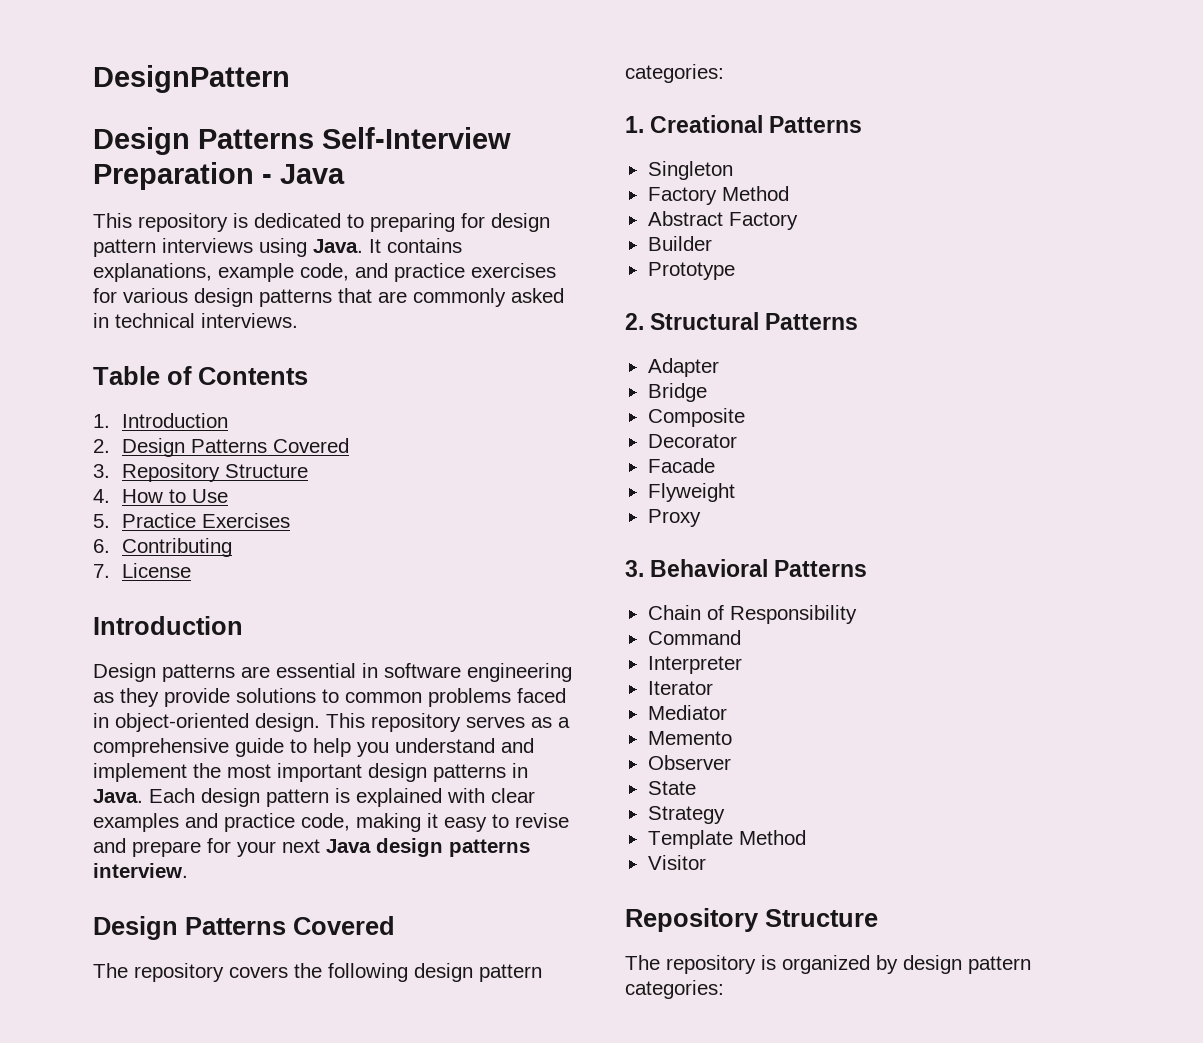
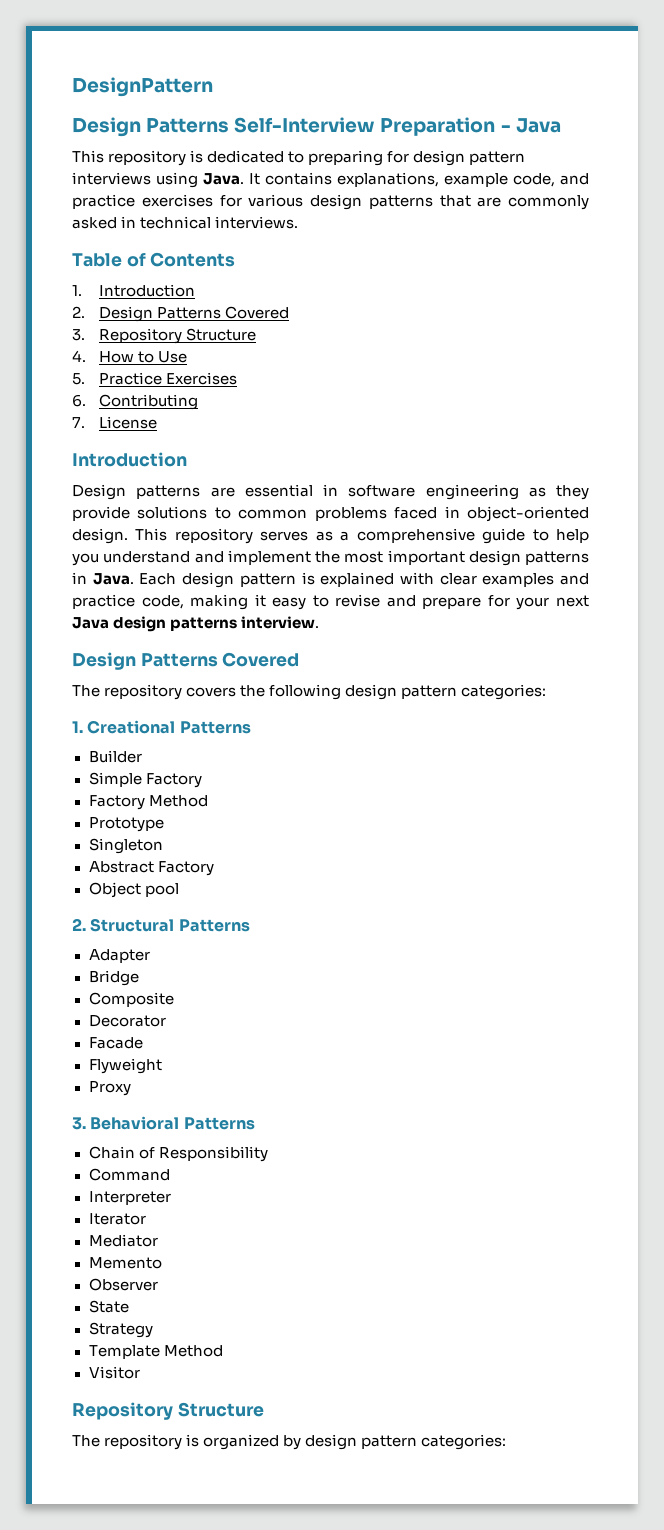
[647,161,733,180] Singleton -> [88,750,142,763] [88,772,202,788] Builder // Simple Factory
(789, 193) none -> [88,817,164,832] [88,838,163,854] // Prototype // Singleton
[647,236,712,251] [647,262,735,280] Builder // Prototype -> [88,882,179,898] Object pool

